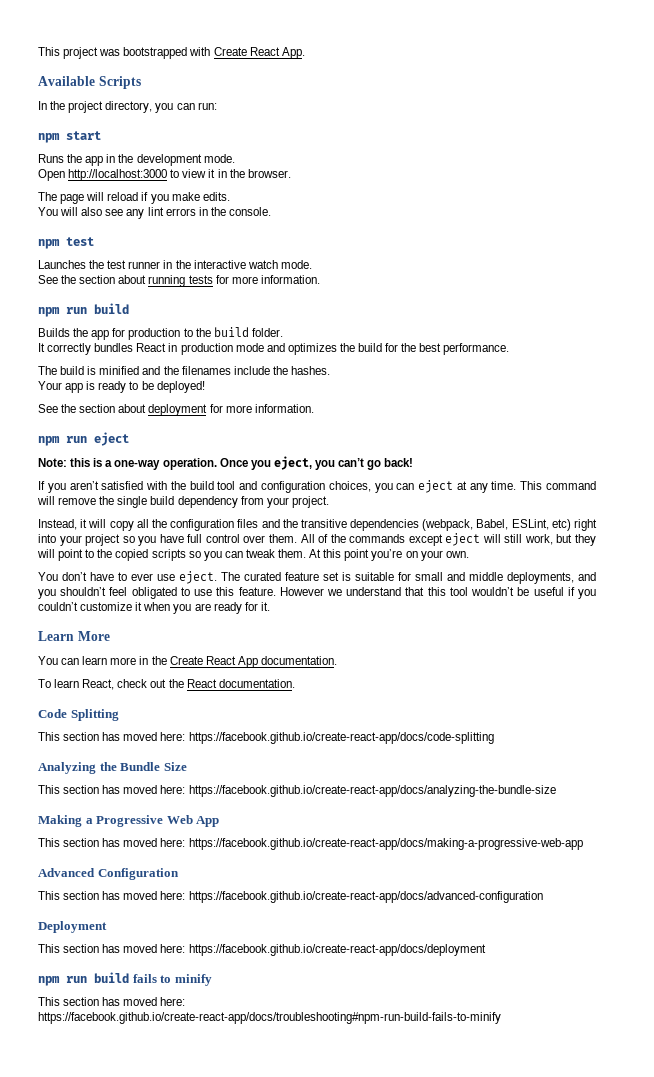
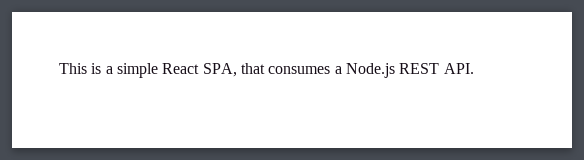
[38,47,305,59] [38,76,141,89] [38,101,217,113] [38,131,101,143] [38,154,235,166] [38,169,291,181] [38,192,230,204] [38,207,271,219] [38,237,94,249] [38,260,312,269] [38,275,320,287] [38,303,129,317] [38,327,283,340] [38,343,510,355] [38,366,330,375] [38,381,205,393] [38,404,314,416] [38,432,129,446] [38,456,414,470] [38,480,596,493] [37,496,329,508] [38,519,597,531] [38,533,596,546] [37,549,469,561] [38,571,596,584] [38,587,596,599] [38,602,270,614] [38,631,110,641] [38,656,337,668] [38,679,295,690] [38,709,119,721] [38,732,494,744] [38,762,187,774] [38,785,556,797] [38,815,220,827] [38,838,583,850] [38,868,179,880] [38,891,543,903] [38,921,107,933] [38,944,486,956] [38,972,212,986] [38,997,186,1006] [38,1012,501,1024] This project was bootstrapped with Create React App. // Available Scripts // In the project directory, you can run: // npm start // Runs the app in the development mode. // Open http://localhost:3000 to view it in the browser. // The page will reload if you make edits. // You will also see any lint errors in the console. // npm test // Launches the test runner in the interactive watch mode. // See the section about running tests for more information. // npm run build // Builds the app for production to the build folder. // It correctly bundles React in production mode and optimizes the build for the best performance. // The build is minified and the filenames include the hashes. // Your app is ready to be deployed! // See the section about deployment for more information. // npm run eject // Note: this is a one-way operation. Once you eject, you can’t go back! // If you aren’t satisfied with the build tool and configuration choices, you can eject at any time. This command will remove the single build dependency from your project. // Instead, it will copy all the configuration files and the transitive dependencies (webpack, Babel, ESLint, etc) right into your project so you have full control over them. All of the commands except eject will still work, but they will point to the copied scripts so you can tweak them. At this point you’re on your own. // You don’t have to ever use eject. The curated feature set is suitable for small and middle deployments, and you shouldn’t feel obligated to use this feature. However we understand that this tool wouldn’t be useful if you couldn’t customize it when you are ready for it. // Learn More // You can learn more in the Create React App documentation. // To learn React, check out the React documentation. // Code Splitting // This section has moved here: https://facebook.github.io/create-react-app/docs/code-splitting // Analyzing the Bundle Size // This section has moved here: https://facebook.github.io/create-react-app/docs/analyzing-the-bundle-size // Making a Progressive Web App // This section has moved here: https://facebook.github.io/create-react-app/docs/making-a-progressive-web-app // Advanced Configuration // This section has moved here: https://facebook.github.io/create-react-app/docs/advanced-configuration // Deployment // This section has moved here: https://facebook.github.io/create-react-app/docs/deployment // npm run build fails to minify // This section has moved here: https://facebook.github.io/create-react-app/docs/troubleshooting#npm-run-build-fails-to-minify -> [59,63,474,78] This is a simple React SPA, that consumes a Node.js REST API.

